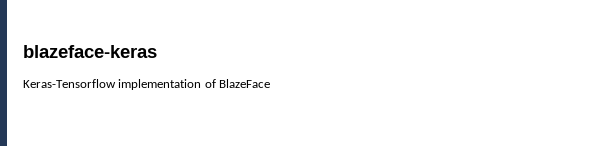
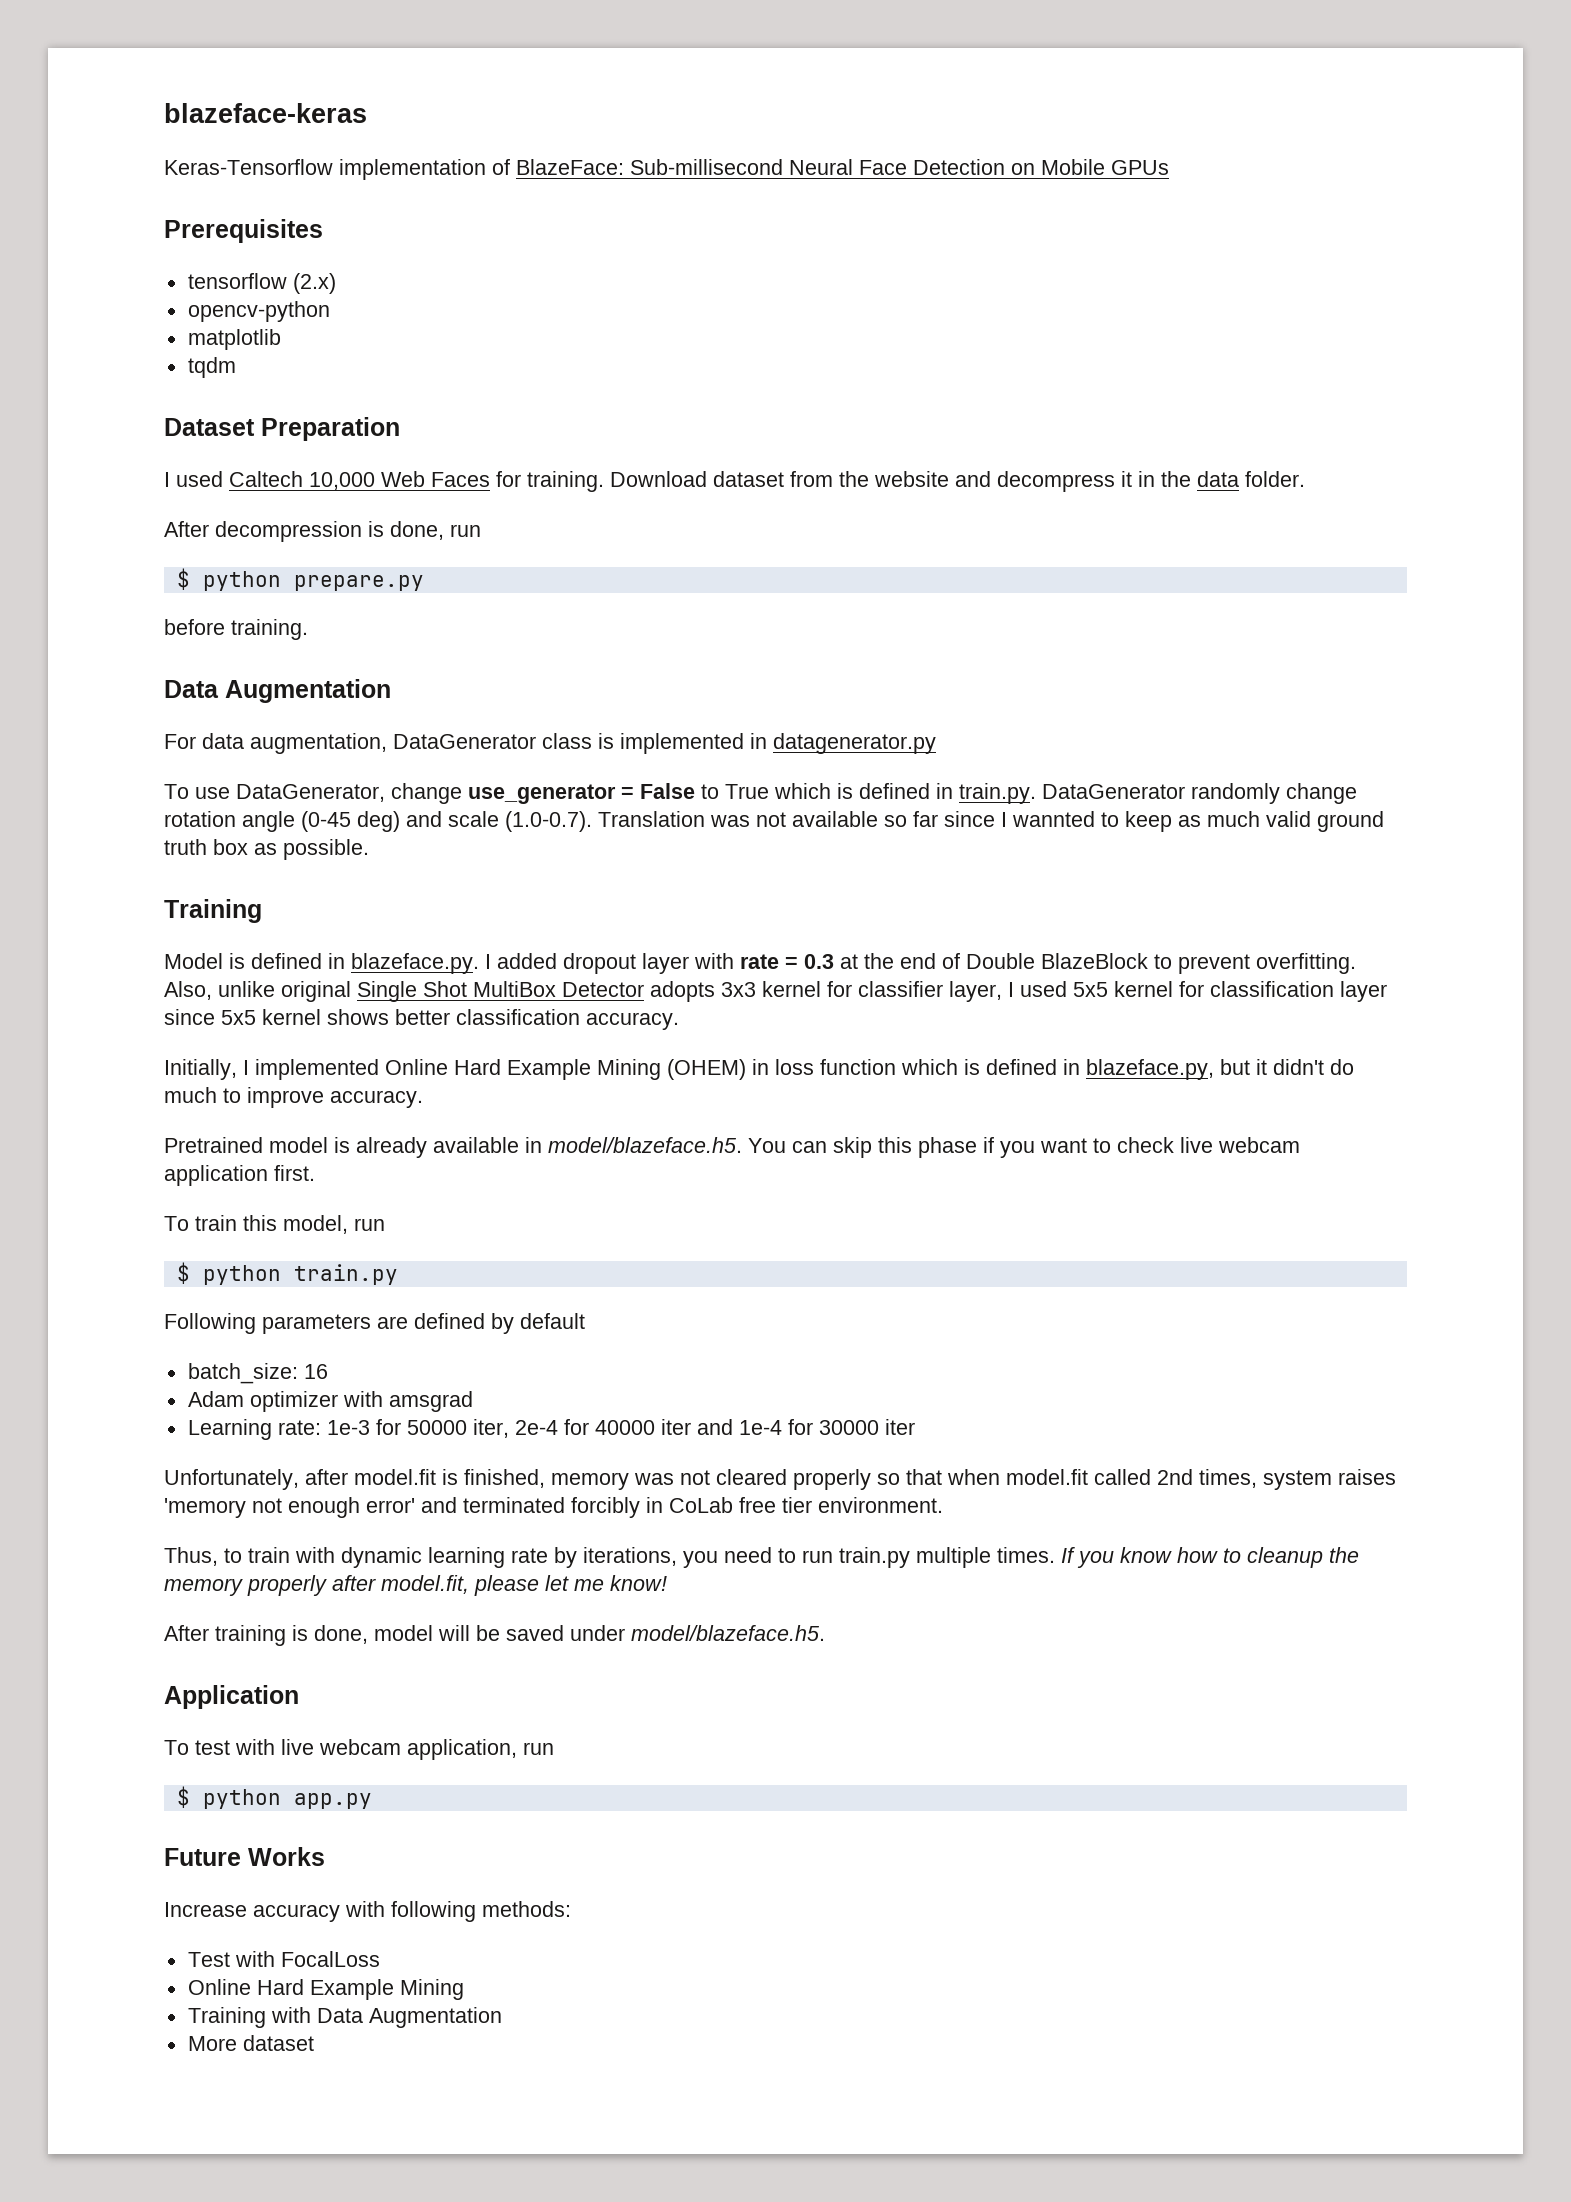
[219,79,271,88] BlazeFace -> [516,159,1169,175] [164,219,323,243] [187,273,336,294] [187,301,330,322] [187,329,281,350] [187,357,236,378] [164,417,400,441] [164,471,1305,492] [164,521,481,542] [176,568,424,591] [164,619,308,640] [164,679,391,703] [164,733,936,754] [164,783,1357,804] [164,811,1384,832] [164,839,369,860] [164,899,262,923] [164,953,1356,974] [164,981,1387,1002] [164,1009,679,1030] [164,1059,1354,1080] [164,1087,423,1108] [164,1137,1300,1158] [164,1165,315,1186] [164,1215,385,1234] [176,1262,398,1285] [164,1313,585,1334] [187,1363,328,1384] [187,1391,473,1412] [187,1419,915,1440] [164,1469,1396,1490] [164,1497,943,1518] [164,1547,1359,1568] [164,1575,667,1596] [164,1625,825,1646] [164,1685,299,1709] [164,1739,554,1760] [176,1786,372,1809] [164,1847,325,1866] [164,1901,571,1922] [187,1951,380,1967] [187,1979,464,2000] [187,2007,502,2028] [187,2035,314,2051] BlazeFace: Sub-millisecond Neural Face Detection on Mobile GPUs // Prerequisites // tensorflow (2.x) // opencv-python // matplotlib // tqdm // Dataset Preparation // I used Caltech 10,000 Web Faces for training. Download dataset from the website and decompress it in the data folder. // After decompression is done, run // $ python prepare.py // before training. // Data Augmentation // For data augmentation, DataGenerator class is implemented in datagenerator.py // To use DataGenerator, change use_generator = False to True which is defined in train.py. DataGenerator randomly change rotation angle (0-45 deg) and scale (1.0-0.7). Translation was not available so far since I wannted to keep as much valid ground truth box as possible. // Training // Model is defined in blazeface.py. I added dropout layer with rate = 0.3 at the end of Double BlazeBlock to prevent overfitting. Also, unlike original Single Shot MultiBox Detector adopts 3x3 kernel for classifier layer, I used 5x5 kernel for classification layer since 5x5 kernel shows better classification accuracy. // Initially, I implemented Online Hard Example Mining (OHEM) in loss function which is defined in blazeface.py, but it didn't do much to improve accuracy. // Pretrained model is already available in model/blazeface.h5. You can skip this phase if you want to check live webcam application first. // To train this model, run // $ python train.py // Following parameters are defined by default // batch_size: 16 // Adam optimizer with amsgrad // Learning rate: 1e-3 for 50000 iter, 2e-4 for 40000 iter and 1e-4 for 30000 iter // Unfortunately, after model.fit is finished, memory was not cleared properly so that when model.fit called 2nd times, system raises 'memory not enough error' and terminated forcibly in CoLab free tier environment. // Thus, to train with dynamic learning rate by iterations, you need to run train.py multiple times. If you know how to cleanup the memory properly after model.fit, please let me know! // After training is done, model will be saved under model/blazeface.h5. // Application // To test with live webcam application, run // $ python app.py // Future Works // Increase accuracy with following methods: // Test with FocalLoss // Online Hard Example Mining // Training with Data Augmentation // More dataset

